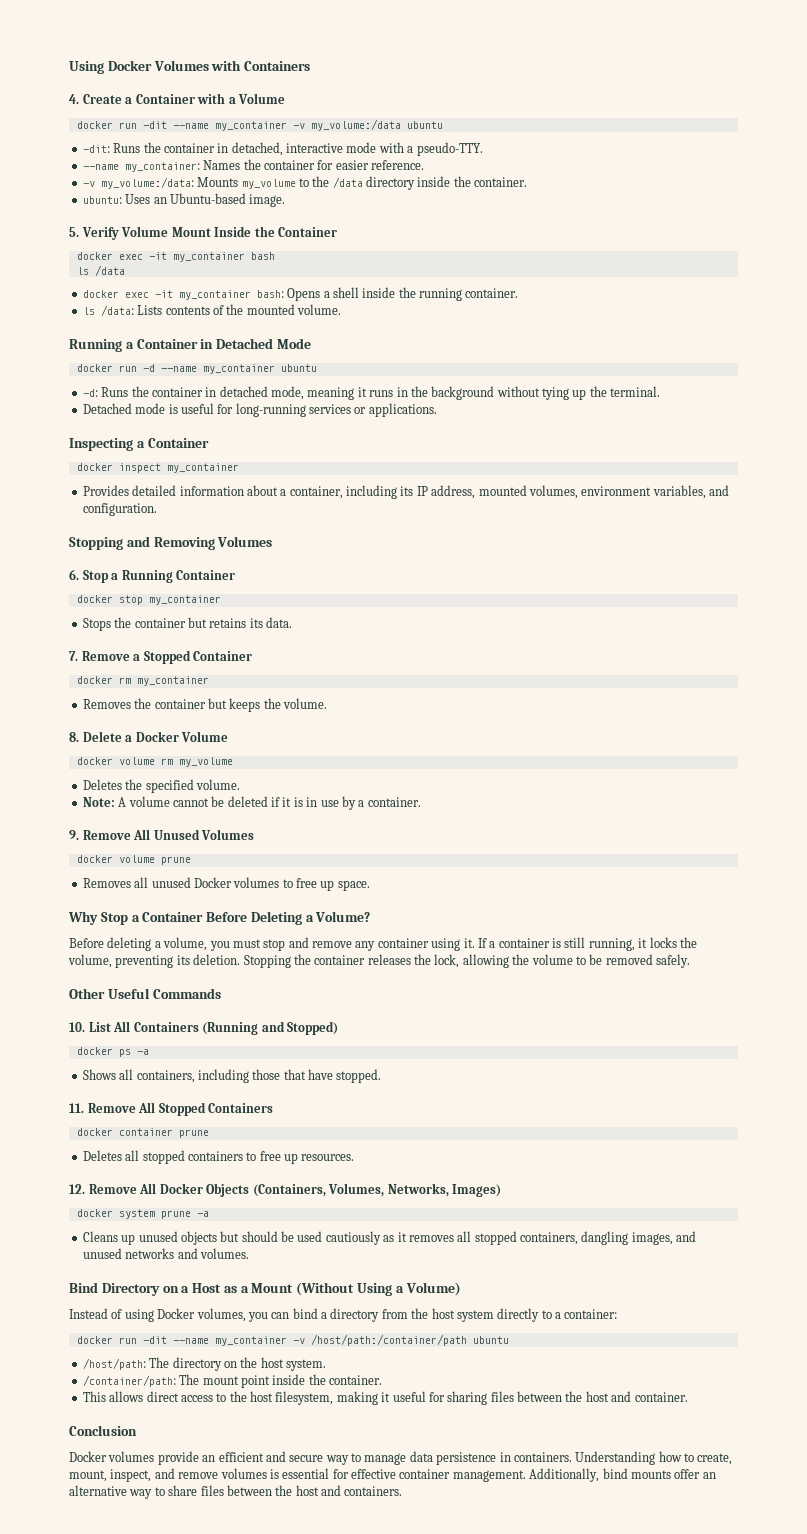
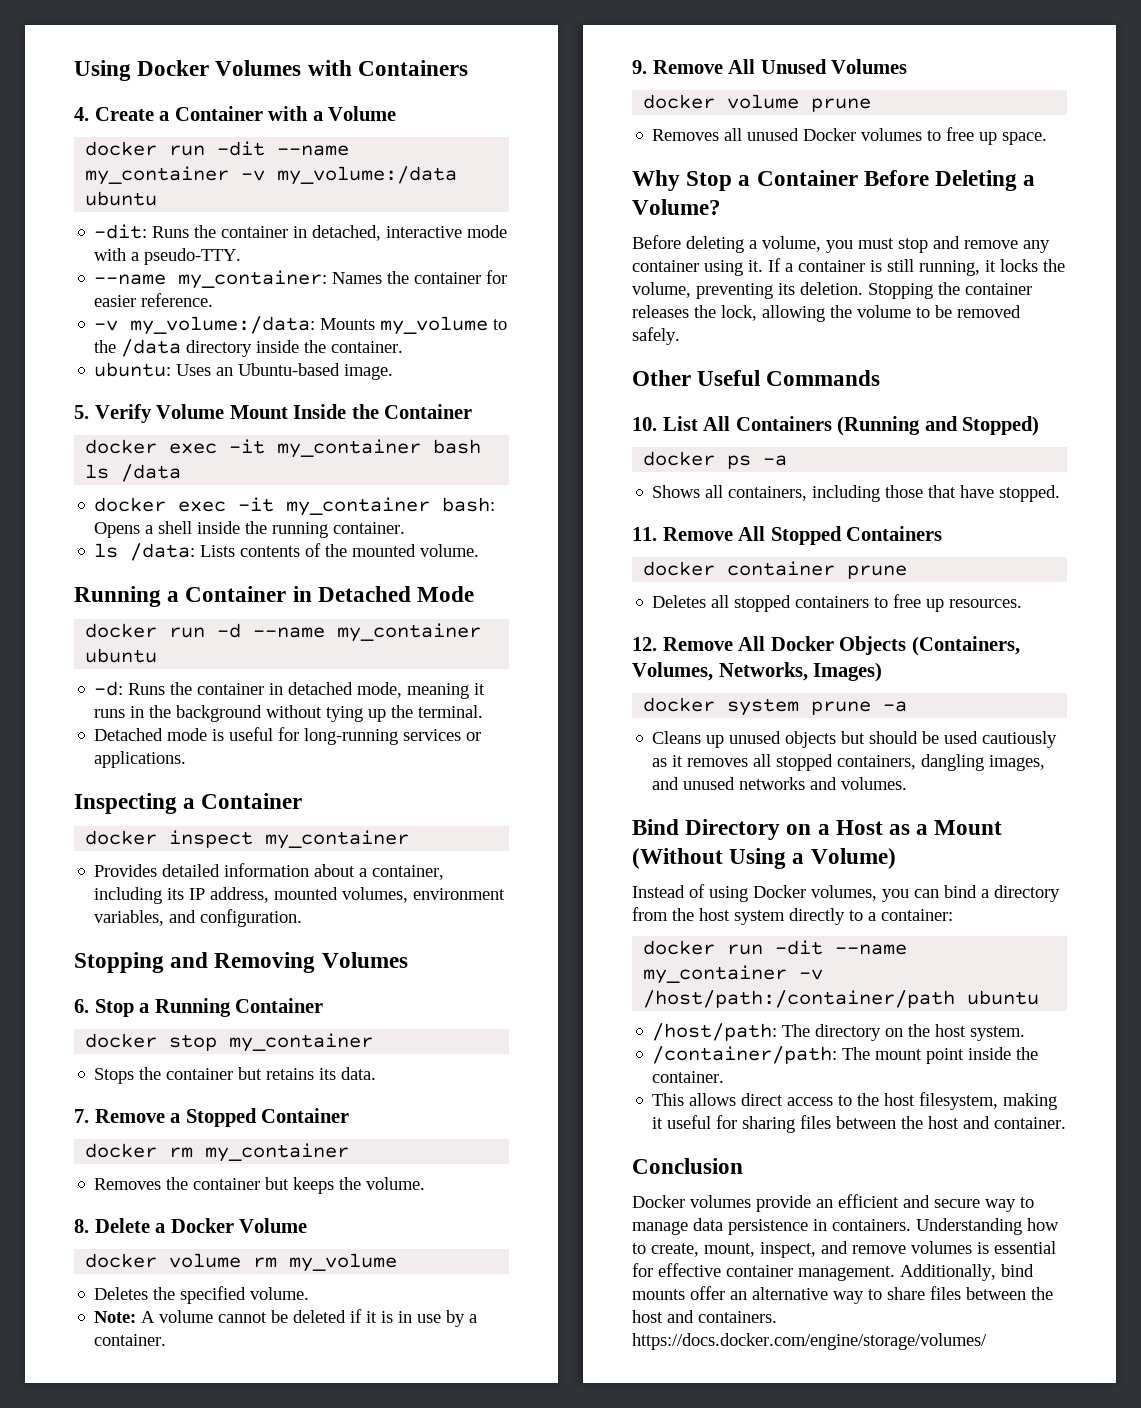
(403, 1491) none -> [632,1333,987,1350] https://docs.docker.com/engine/storage/volumes/

